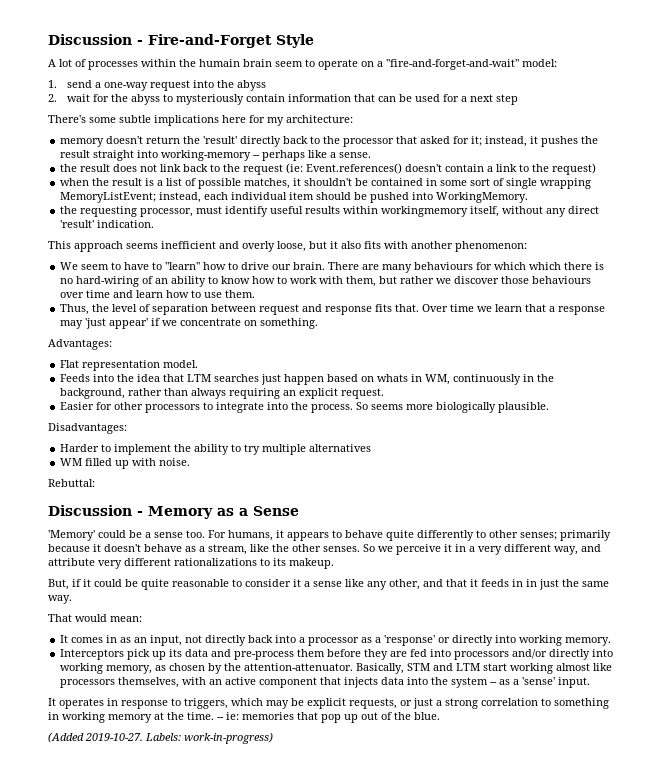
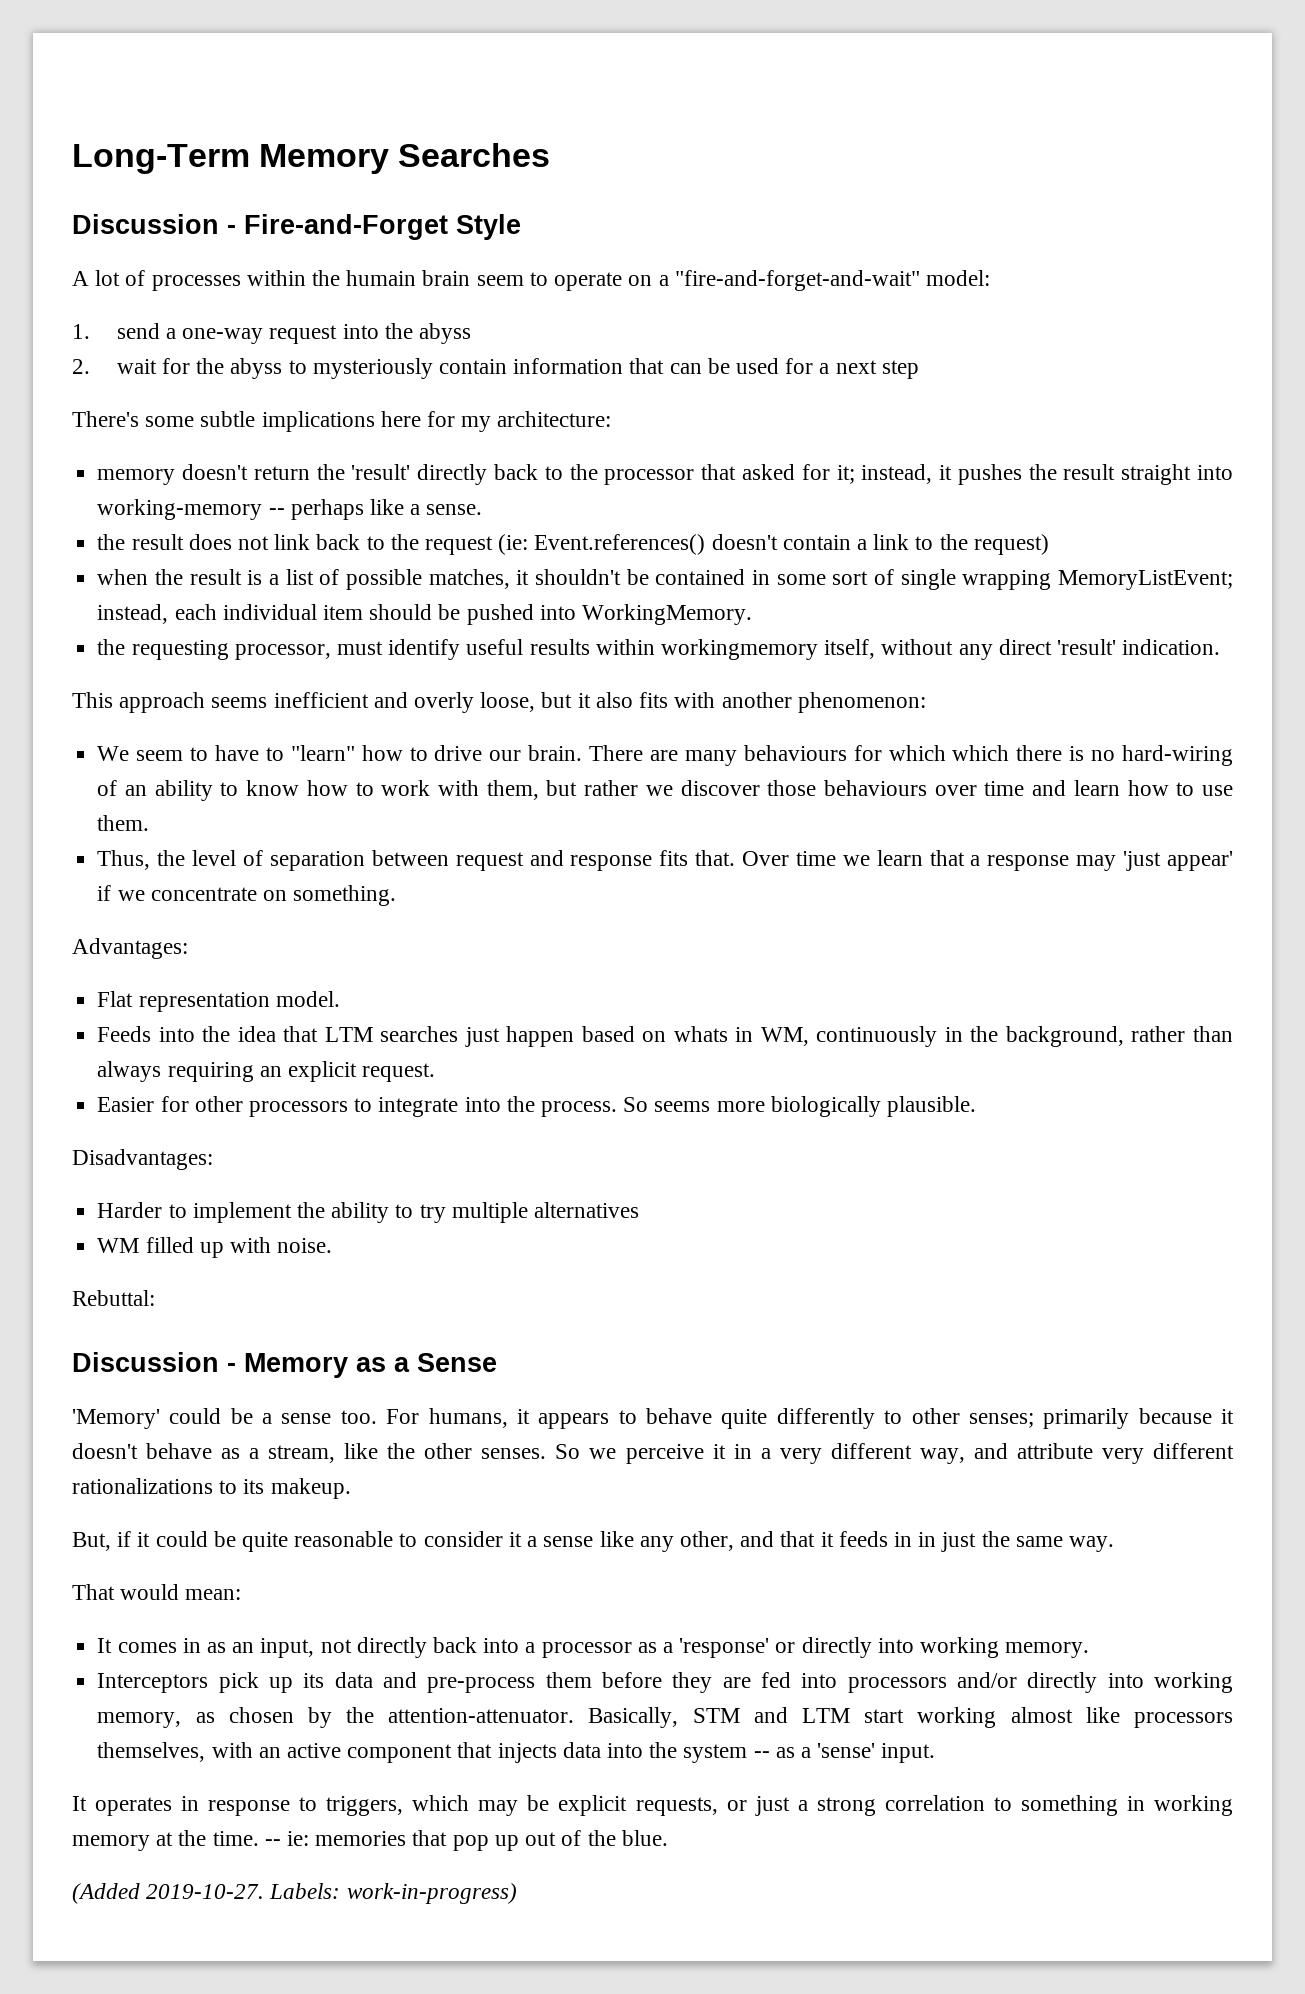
(48, 39) none -> [72,143,551,174] Long-Term Memory Searches //

